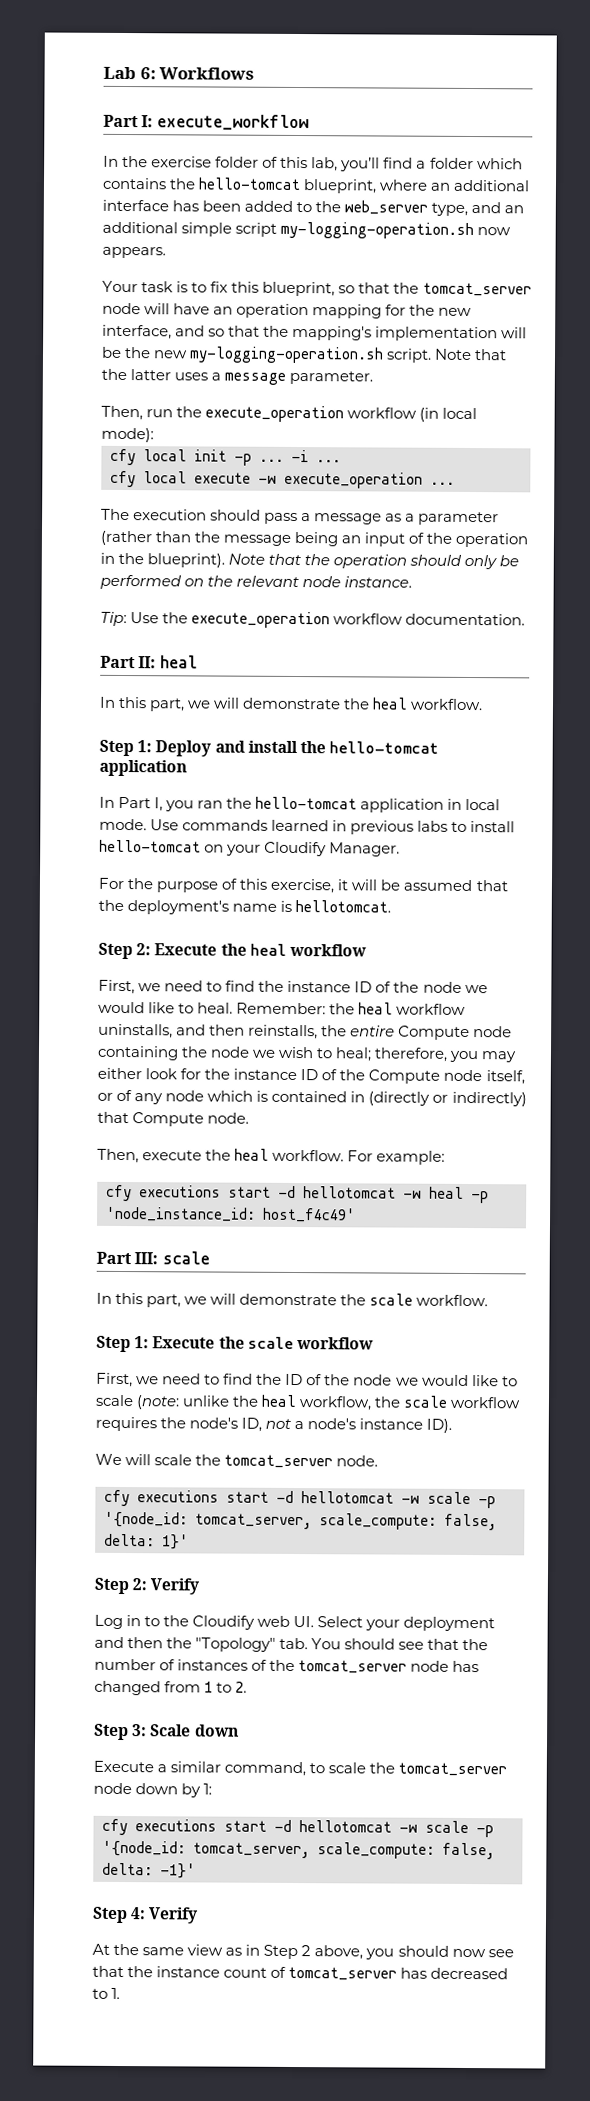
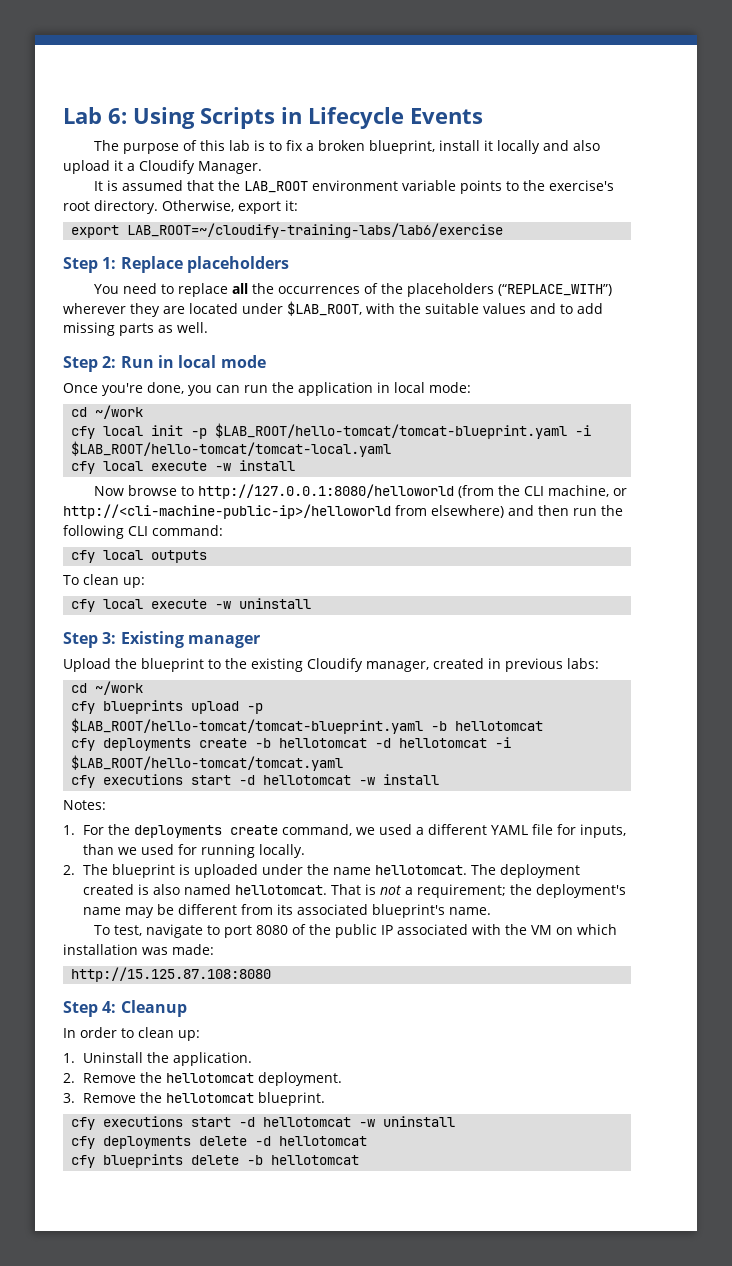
[159,67,255,80] [103,114,309,131] [103,155,523,172] [102,177,531,194] [102,199,525,216] [102,221,512,240] [102,246,166,259] [102,280,532,297] [102,302,473,319] [102,324,528,342] [101,346,508,364] [101,368,374,385] [101,405,478,423] [101,427,154,443] Workflows // Part I: execute_workflow // In the exercise folder of this lab, you’ll find a folder which contains the hello-tomcat blueprint, where an additional interface has been added to the web_server type, and an additional simple script my-logging-operation.sh now appears. // Your task is to fix this blueprint, so that the tomcat_server node will have an operation mapping for the new interface, and so that the mapping's implementation will be the new my-logging-operation.sh script. Note that the latter uses a message parameter. // Then, run the execute_operation workflow (in local mode): -> [133,107,483,129] [94,140,601,154] [63,160,262,174] [94,180,615,194] [63,200,298,214] [71,223,504,238] [63,256,289,273] [94,283,613,297] [63,301,603,317] [63,322,208,336] [63,355,266,372] [63,382,471,396] [71,405,144,419] Using Scripts in Lifecycle Events // The purpose of this lab is to fix a broken blueprint, install it locally and also upload it a Cloudify Manager. // It is assumed that the LAB_ROOT environment variable points to the exercise's root directory. Otherwise, export it: // export LAB_ROOT=~/cloudify-training-labs/lab6/exercise // Step 1: Replace placeholders // You need to replace all the occurrences of the placeholders (“REPLACE_WITH”) wherever they are located under $LAB_ROOT, with the suitable values and to add missing parts as well. // Step 2: Run in local mode // Once you're done, you can run the application in local mode: // cd ~/work
[259,449,341,463] [110,470,455,489] [101,508,500,526] [100,530,529,548] [100,552,520,570] [100,574,413,590] [100,611,526,629] [100,655,198,669] [99,696,484,712] [99,739,440,757] [99,759,187,777] [99,796,501,813] [99,818,516,835] [99,839,401,857] [98,877,508,894] [98,899,392,915] [98,942,367,960] [98,979,488,995] [98,1001,467,1015] [98,1023,513,1041] [97,1045,517,1063] [97,1067,525,1085] [97,1089,527,1107] [97,1111,250,1127] [97,1148,446,1165] [106,1184,489,1204] [106,1206,356,1223] [96,1251,210,1265] [96,1292,489,1308] [96,1335,374,1353] [96,1372,518,1388] [95,1394,522,1411] [95,1416,453,1433] [95,1453,379,1469] [104,1489,496,1509] [104,1511,497,1531] [104,1533,189,1550] [94,1577,200,1595] [94,1614,496,1632] [94,1636,489,1652] [94,1658,480,1674] [94,1680,248,1696] [94,1723,239,1741] [93,1760,508,1777] [93,1782,213,1798] [102,1818,494,1838] [102,1840,495,1860] [102,1862,196,1879] [92,1906,199,1924] [92,1943,514,1960] [92,1965,509,1981] [92,1987,121,2000] ... -i ... // cfy local execute -w execute_operation ... // The execution should pass a message as a parameter (rather than the message being an input of the operation in the blueprint). Note that the operation should only be performed on the relevant node instance. // Tip: Use the execute_operation workflow documentation. // Part II: heal // In this part, we will demonstrate the heal workflow. // Step 1: Deploy and install the hello-tomcat application // In Part I, you ran the hello-tomcat application in local mode. Use commands learned in previous labs to install hello-tomcat on your Cloudify Manager. // For the purpose of this exercise, it will be assumed that the deployment's name is hellotomcat. // Step 2: Execute the heal workflow // First, we need to find the instance ID of the node we would like to heal. Remember: the heal workflow uninstalls, and then reinstalls, the entire Compute node containing the node we wish to heal; therefore, you may either look for the instance ID of the Compute node itself, or of any node which is contained in (directly or indirectly) that Compute node. // Then, execute the heal workflow. For example: // cfy executions start -d hellotomcat -w heal -p 'node_instance_id: host_f4c49' // Part III: scale // In this part, we will demonstrate the scale workflow. // Step 1: Execute the scale workflow // First, we need to find the ID of the node we would like to scale (note: unlike the heal workflow, the scale workflow requires the node's ID, not a node's instance ID). // We will scale the tomcat_server node. // cfy executions start -d hellotomcat -w scale -p '{node_id: tomcat_server, scale_compute: false, delta: 1}' // Step 2: Verify // Log in to the Cloudify web UI. Select your deployment and then the "Topology" tab. You should see that the number of instances of the tomcat_server node has changed from 1 to 2. // Step 3: Scale down // Execute a similar command, to scale the tomcat_server node down by 1: // cfy executions start -d hellotomcat -w scale -p '{node_id: tomcat_server, scale_compute: false, delta: -1}' // Step 4: Verify // At the same view as in Step 2 above, you should now see that the instance count of tomcat_server has decreased to 1. -> [215,423,592,439] [71,441,392,457] [71,460,296,474] [94,484,628,499] [63,504,623,519] [63,525,223,539] [71,550,208,563] [63,574,145,588] [71,598,312,612] [63,631,260,648] [63,658,599,672] [71,681,144,695] [71,700,264,714] [71,718,544,734] [71,737,512,751] [71,755,344,771] [71,774,440,788] [63,800,106,810] [63,824,627,838] [83,844,306,858] [63,864,581,878] [83,884,627,898] [83,904,492,918] [94,924,618,938] [63,944,214,955] [71,967,272,982] [63,1000,187,1017] [63,1027,200,1041] [63,1052,253,1066] [63,1072,343,1086] [63,1092,326,1106] [71,1116,456,1130] [71,1136,368,1149] [71,1154,360,1168] $LAB_ROOT/hello-tomcat/tomcat-blueprint.yaml -i $LAB_ROOT/hello-tomcat/tomcat-local.yaml // cfy local execute -w install // Now browse to http://127.0.0.1:8080/helloworld (from the CLI machine, or http://<cli-machine-public-ip>/helloworld from elsewhere) and then run the following CLI command: // cfy local outputs // To clean up: // cfy local execute -w uninstall // Step 3: Existing manager // Upload the blueprint to the existing Cloudify manager, created in previous labs: // cd ~/work // cfy blueprints upload -p $LAB_ROOT/hello-tomcat/tomcat-blueprint.yaml -b hellotomcat // cfy deployments create -b hellotomcat -d hellotomcat -i $LAB_ROOT/hello-tomcat/tomcat.yaml // cfy executions start -d hellotomcat -w install // Notes: // 1. For the deployments create command, we used a different YAML file for inputs, than we used for running locally. // 2. The blueprint is uploaded under the name hellotomcat. The deployment created is also named hellotomcat. That is not a requirement; the deployment's name may be different from its associated blueprint's name. // To test, navigate to port 8080 of the public IP associated with the VM on which installation was made: // http://15.125.87.108:8080 // Step 4: Cleanup // In order to clean up: // 1. Uninstall the application. // 2. Remove the hellotomcat deployment. // 3. Remove the hellotomcat blueprint. // cfy executions start -d hellotomcat -w uninstall // cfy deployments delete -d hellotomcat // cfy blueprints delete -b hellotomcat

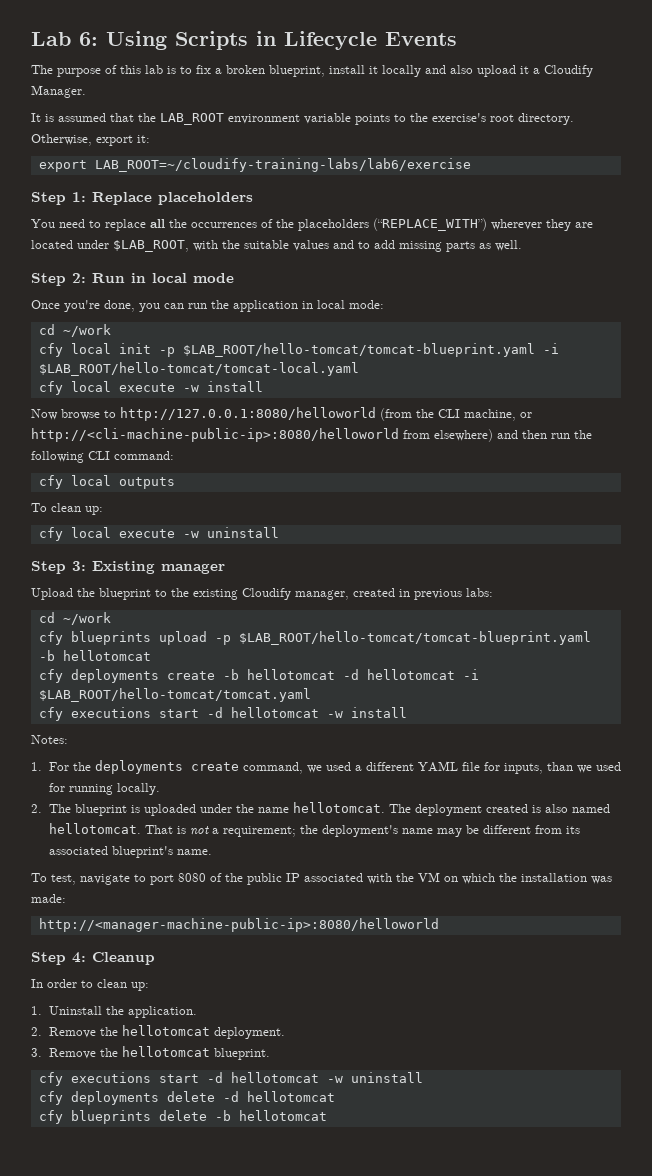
[63,504,391,519] http://<cli-machine-public-ip>/helloworld -> [31,428,399,442] http://<cli-machine-public-ip>:8080/helloworld
(618, 929) none -> [499,873,517,882] the
[71,967,272,982] http://15.125.87.108:8080 -> [38,918,439,932] http://<manager-machine-public-ip>:8080/helloworld

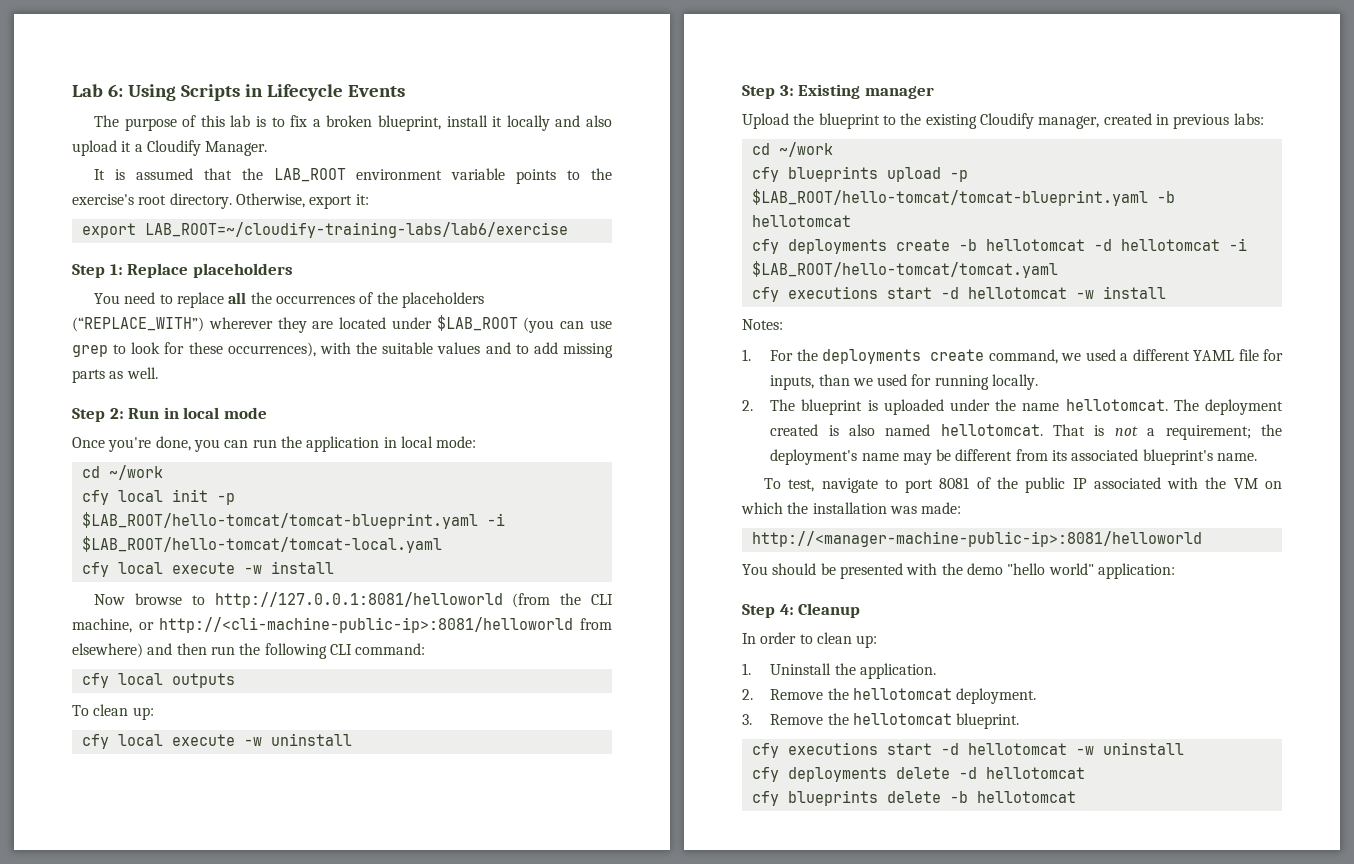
[113,240,189,252] $LAB_ROOT, -> [436,315,612,333] [72,342,316,357] $LAB_ROOT (you can use grep to look for these occurrences),
[120,407,376,421] http://127.0.0.1:8080/helloworld -> [214,592,503,608] http://127.0.0.1:8081/helloworld
[31,428,399,442] http://<cli-machine-public-ip>:8080/helloworld -> [159,617,574,633] http://<cli-machine-public-ip>:8081/helloworld
[178,873,206,882] 8080 -> [939,477,970,489] 8081
[38,918,439,932] http://<manager-machine-public-ip>:8080/helloworld -> [751,531,1202,547] [742,563,1175,579] http://<manager-machine-public-ip>:8081/helloworld // You should be presented with the demo "hello world" application:

